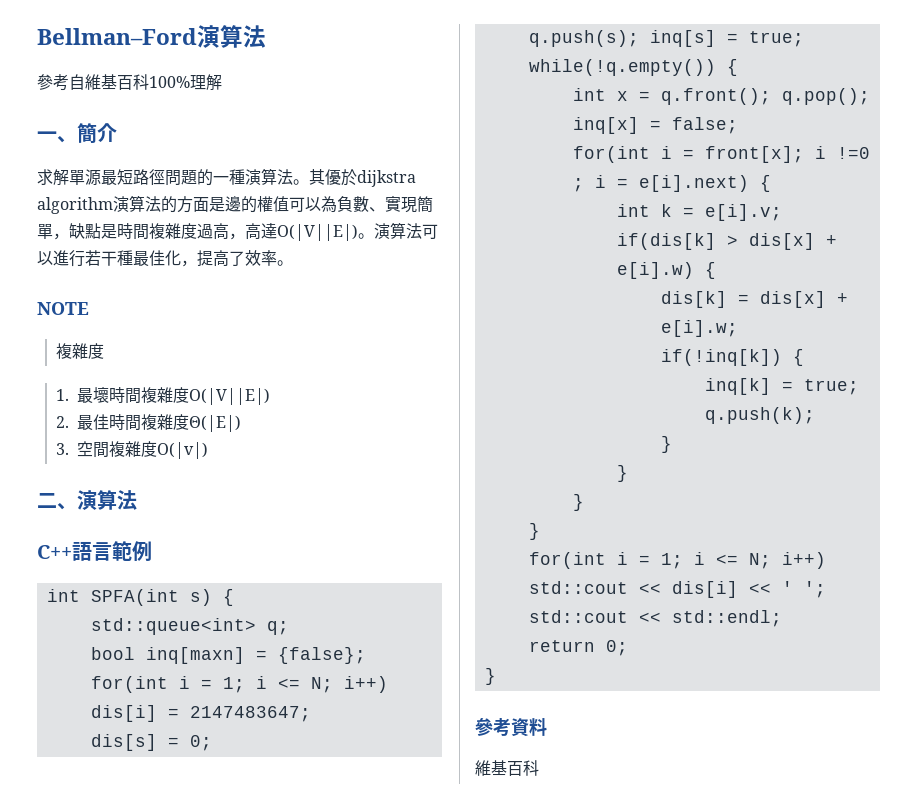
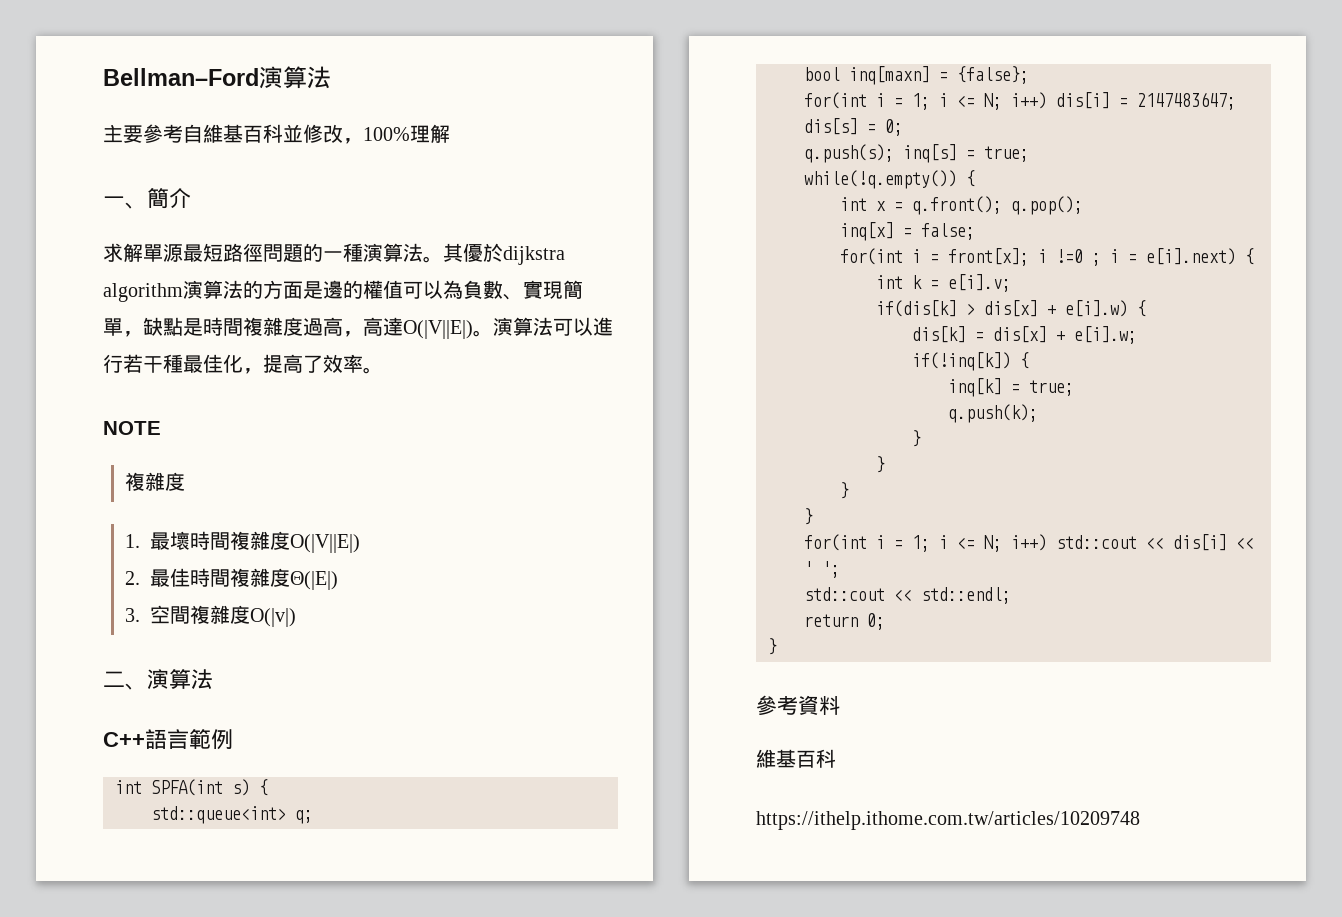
(266, 36) none -> [103,124,143,143] 主要
(149, 82) none -> [283,124,363,144] 並修改，
(539, 768) none -> [756,811,1140,830] // https://ithelp.ithome.com.tw/articles/10209748

